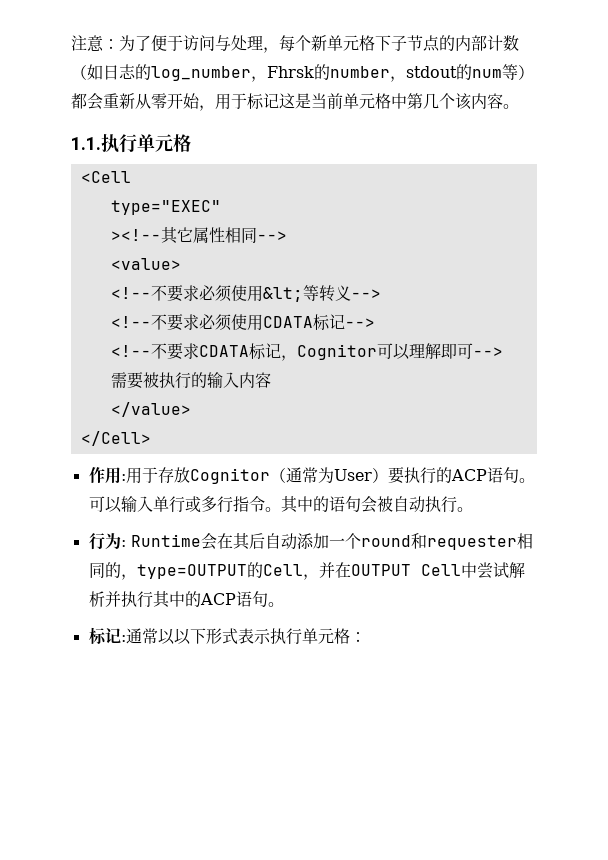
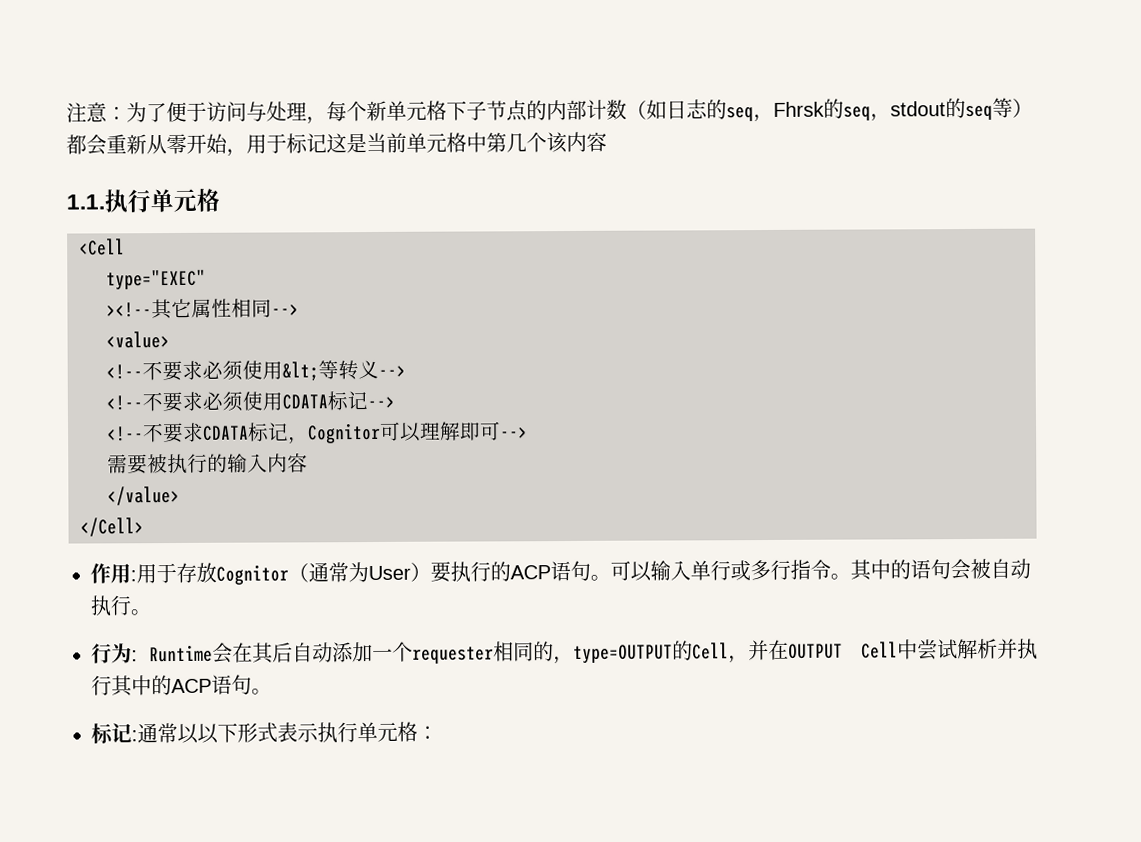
[151,66,251,81] log_number -> [726,107,754,122] seq
[330,66,390,78] number -> [843,106,871,121] seq
[472,69,502,78] num -> [965,105,993,120] seq
[503,104,519,109] 。 -> (607, 141) none
[360,533,427,549] round和 -> (414, 651) none

